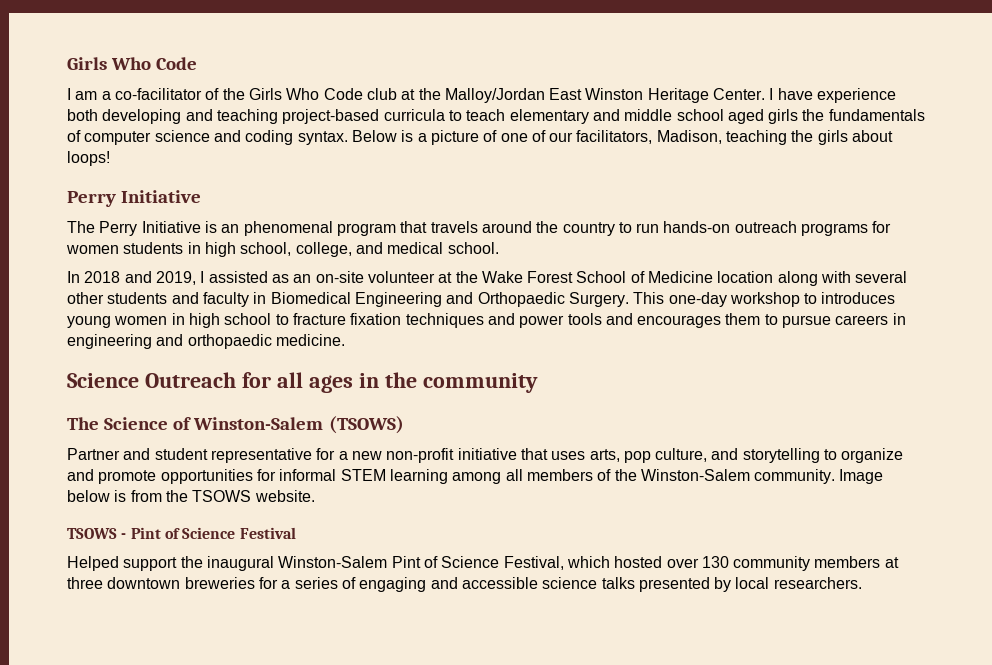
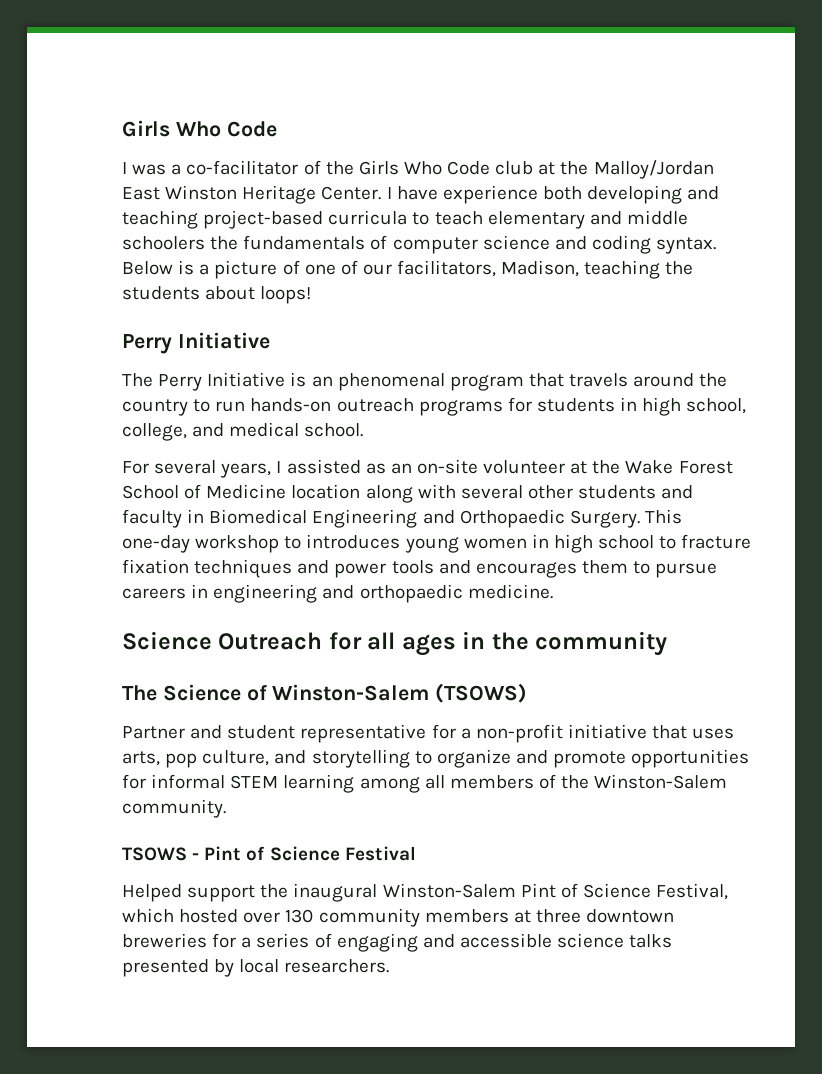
[75,91,98,100] am -> [132,164,167,175] was
[676,109,799,124] school aged girls -> [122,236,205,250] schoolers
[817,130,848,145] girls -> [122,286,200,300] students
[66,245,119,254] women -> (532, 404) none
[67,271,196,285] In 2018 and 2019, -> [122,460,272,478] For several years,
[351,451,382,460] new -> (471, 733) none
[839,469,884,484] [67,490,315,502] Image below is from the TSOWS website. -> (226, 808) none

